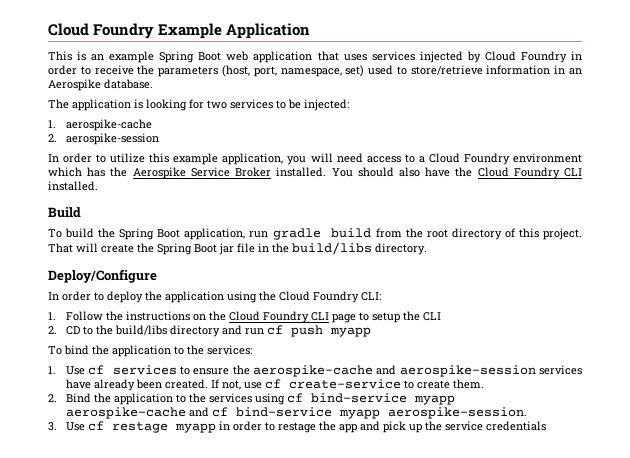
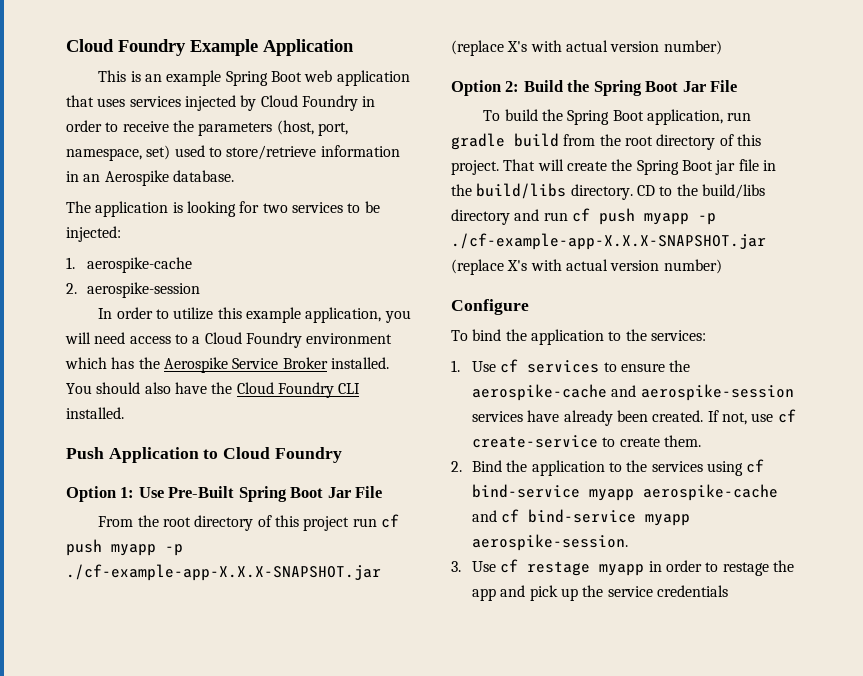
[48,207,81,218] Build -> [66,447,342,463] [66,486,383,502] [98,514,400,531] [66,539,183,556] [66,564,381,581] [451,40,722,56] [451,80,738,96] Push Application to Cloud Foundry // Option 1: Use Pre-Built Spring Boot Jar File // From the root directory of this project run cf push myapp -p ./cf-example-app-X.X.X-SNAPSHOT.jar (replace X's with actual version number) // Option 2: Build the Spring Boot Jar File
[48,269,157,283] [48,291,381,303] [48,311,441,323] [48,326,57,334] // Deploy/Configure // In order to deploy the application using the Cloud Foundry CLI: // 1. Follow the instructions on the Cloud Foundry CLI page to setup the CLI // 2. -> (633, 192) none
(371, 332) none -> [697,213,716,225] [451,233,766,250] [451,259,722,275] [451,299,529,315] -p ./cf-example-app-X.X.X-SNAPSHOT.jar (replace X's with actual version number) // Configure

